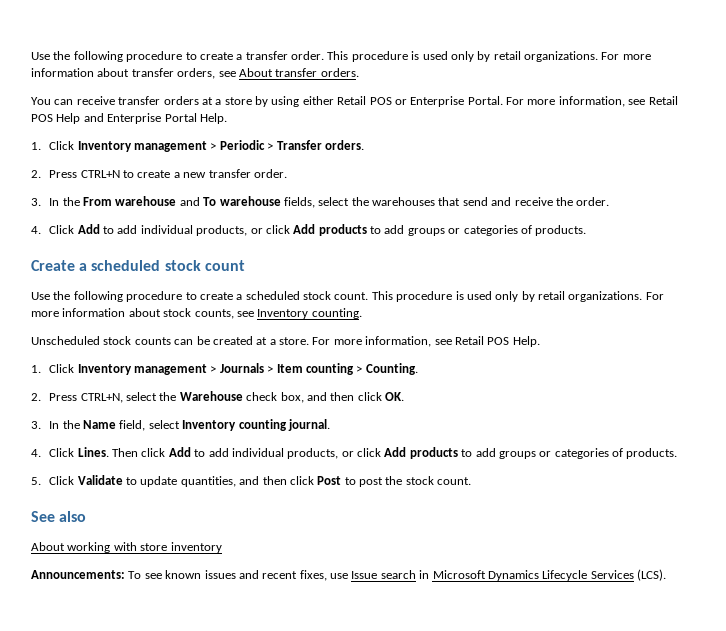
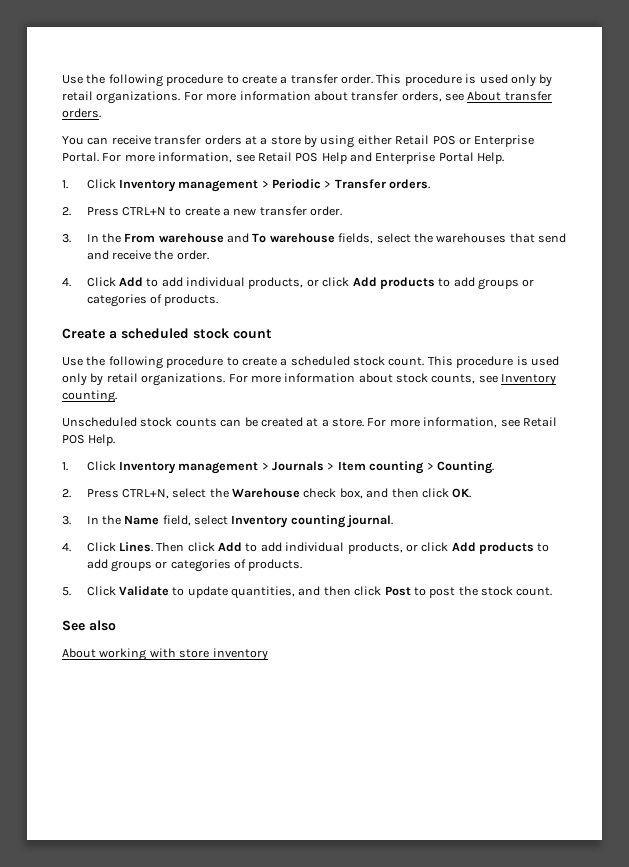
[31,569,666,581] // Announcements: To see known issues and recent fixes, use Issue search in Microsoft Dynamics Lifecycle Services (LCS). -> (268, 654) none

